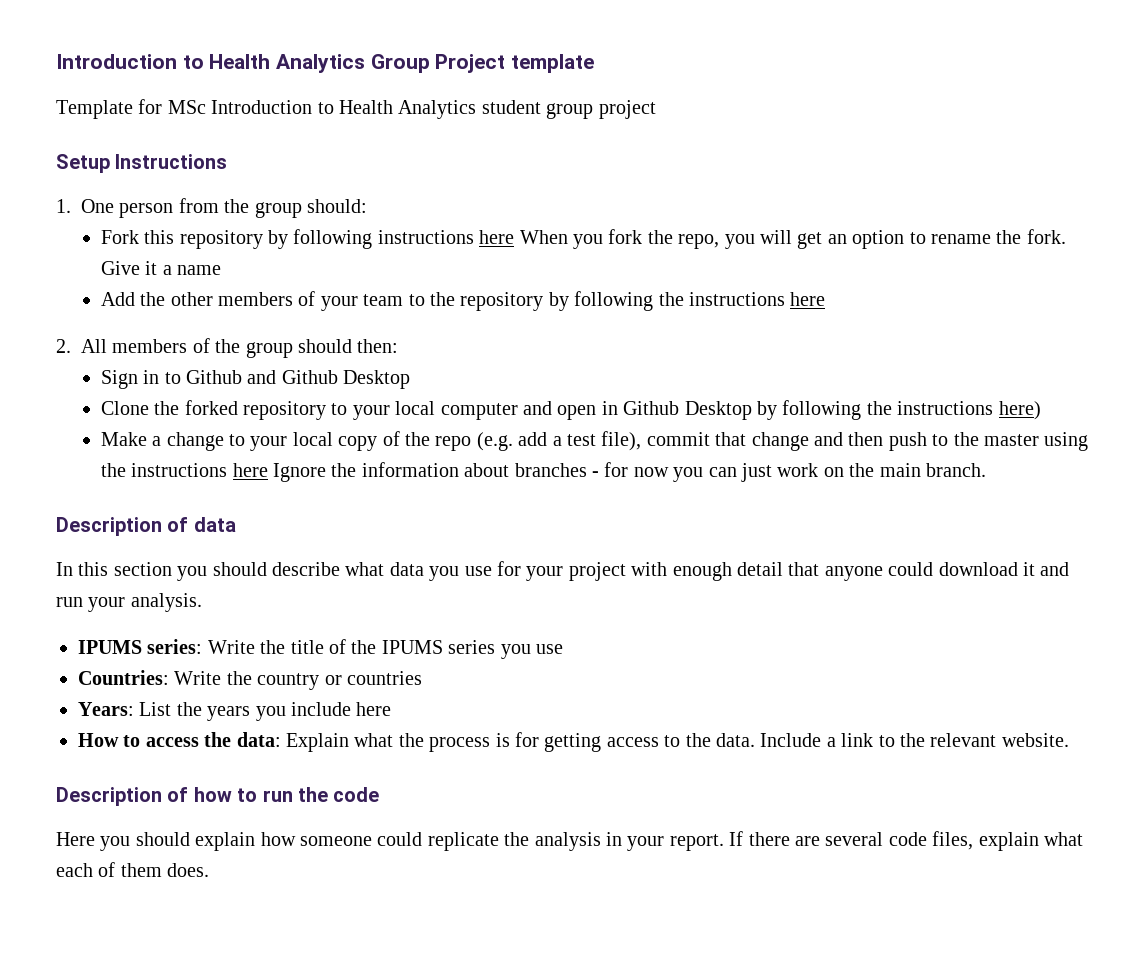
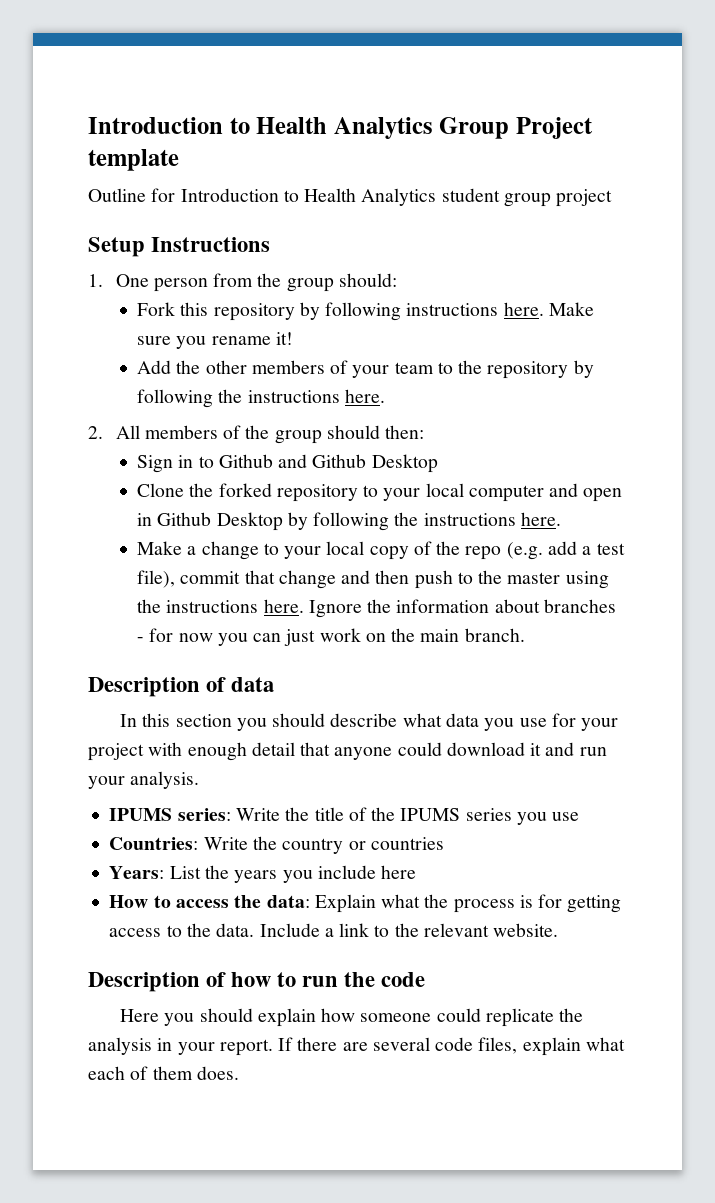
[56,99,206,119] Template for MSc -> [88,188,176,202] Outline for
[479,229,1066,249] [100,261,221,275] here When you fork the repo, you will get an option to rename the fork. Give it a name -> [503,302,594,316] [137,332,293,349] here. Make sure you rename it!
[790,292,826,306] here -> [344,389,385,403] here.
[998,401,1041,420] here) -> [520,512,561,526] here.
[232,463,268,477] here -> [263,599,304,613] here.

